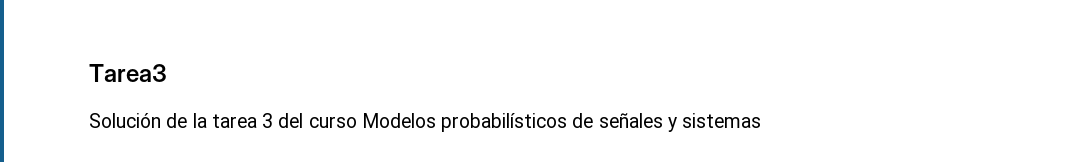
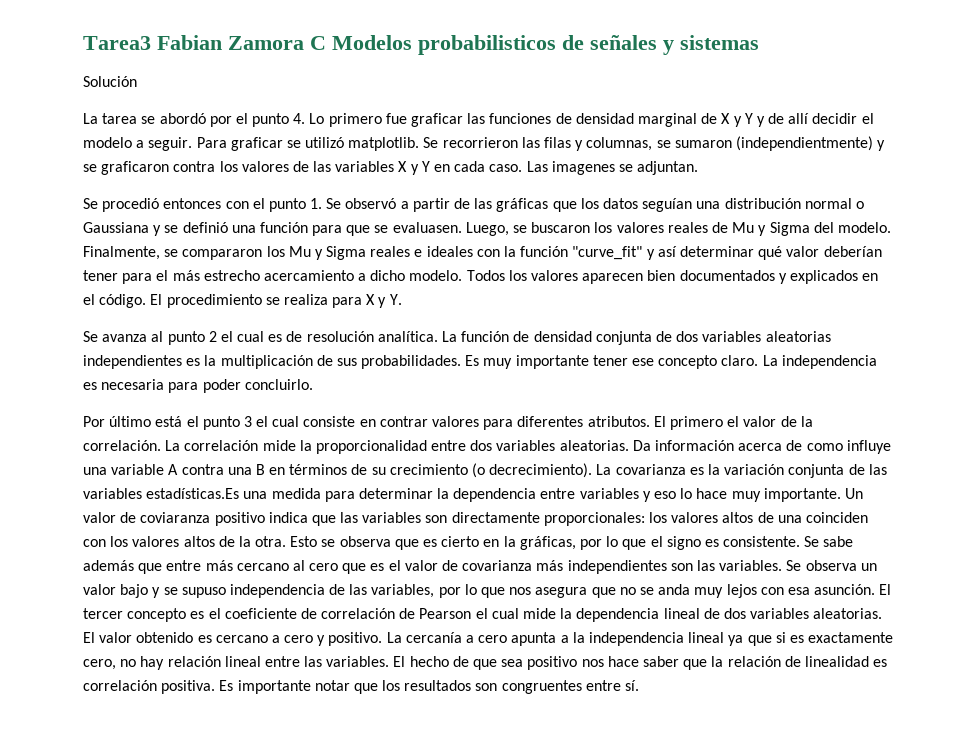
[89,113,762,132] // Solución de la tarea 3 del curso Modelos probabilísticos de señales y sistemas -> [157,35,759,55] [83,76,137,87] [83,113,874,127] [83,136,886,151] [83,161,699,175] [83,198,864,212] [83,222,891,236] [83,246,882,260] [83,270,879,284] [83,294,402,308] [83,331,831,345] [83,355,877,369] [83,379,313,393] [83,416,813,430] [83,440,891,454] [83,463,887,478] [83,488,863,502] [83,512,868,526] [83,536,854,550] [83,560,877,574] [83,584,892,598] [83,608,883,622] [83,632,894,646] [83,656,888,670] [83,680,640,694] Fabian Zamora C Modelos probabilisticos de señales y sistemas // Solución // La tarea se abordó por el punto 4. Lo primero fue graficar las funciones de densidad marginal de X y Y y de allí decidir el modelo a seguir. Para graficar se utilizó matplotlib. Se recorrieron las filas y columnas, se sumaron (independientmente) y se graficaron contra los valores de las variables X y Y en cada caso. Las imagenes se adjuntan. // Se procedió entonces con el punto 1. Se observó a partir de las gráficas que los datos seguían una distribución normal o Gaussiana y se definió una función para que se evaluasen. Luego, se buscaron los valores reales de Mu y Sigma del modelo. Finalmente, se compararon los Mu y Sigma reales e ideales con la función "curve_fit" y así determinar qué valor deberían tener para el más estrecho acercamiento a dicho modelo. Todos los valores aparecen bien documentados y explicados en el código. El procedimiento se realiza para X y Y. // Se avanza al punto 2 el cual es de resolución analítica. La función de densidad conjunta de dos variables aleatorias independientes es la multiplicación de sus probabilidades. Es muy importante tener ese concepto claro. La independencia es necesaria para poder concluirlo. // Por último está el punto 3 el cual consiste en contrar valores para diferentes atributos. El primero el valor de la correlación. La correlación mide la proporcionalidad entre dos variables aleatorias. Da información acerca de como influye una variable A contra una B en términos de su crecimiento (o decrecimiento). La covarianza es la variación conjunta de las variables estadísticas.Es una medida para determinar la dependencia entre variables y eso lo hace muy importante. Un valor de coviaranza positivo indica que las variables son directamente proporcionales: los valores altos de una coinciden con los valores altos de la otra. Esto se observa que es cierto en la gráficas, por lo que el signo es consistente. Se sabe además que entre más cercano al cero que es el valor de covarianza más independientes son las variables. Se observa un valor bajo y se supuso independencia de las variables, por lo que nos asegura que no se anda muy lejos con esa asunción. El tercer concepto es el coeficiente de correlación de Pearson el cual mide la dependencia lineal de dos variables aleatorias. El valor obtenido es cercano a cero y positivo. La cercanía a cero apunta a la independencia lineal ya que si es exactamente cero, no hay relación lineal entre las variables. El hecho de que sea positivo nos hace saber que la relación de linealidad es correlación positiva. Es importante notar que los resultados son congruentes entre sí.

